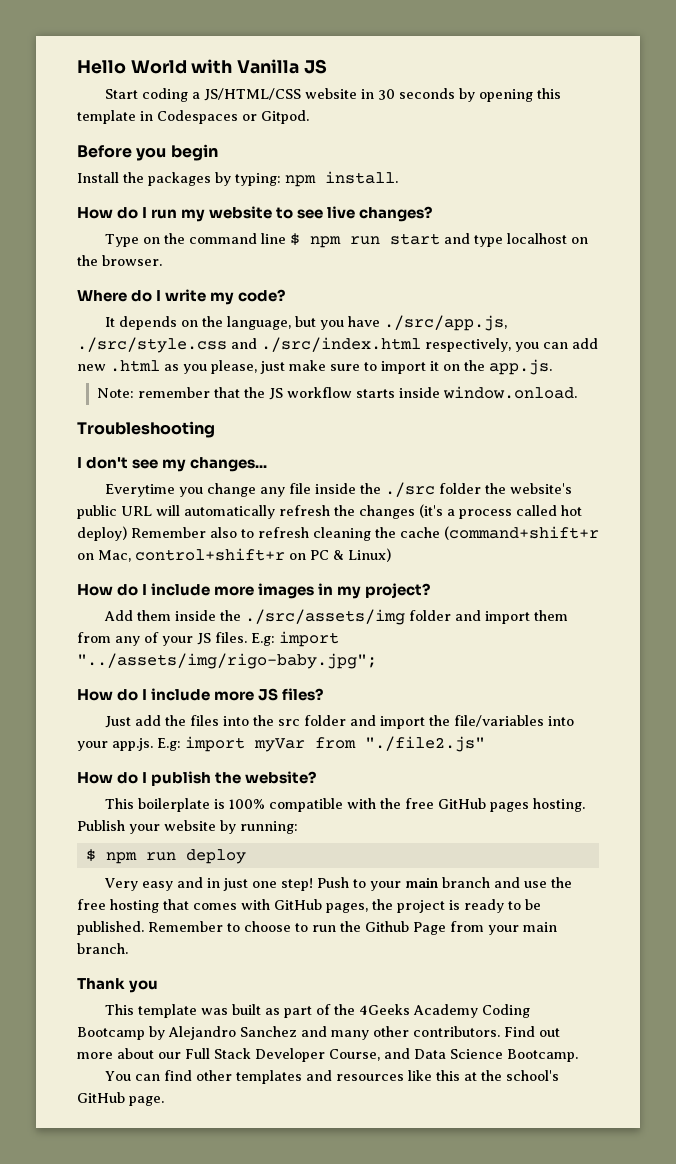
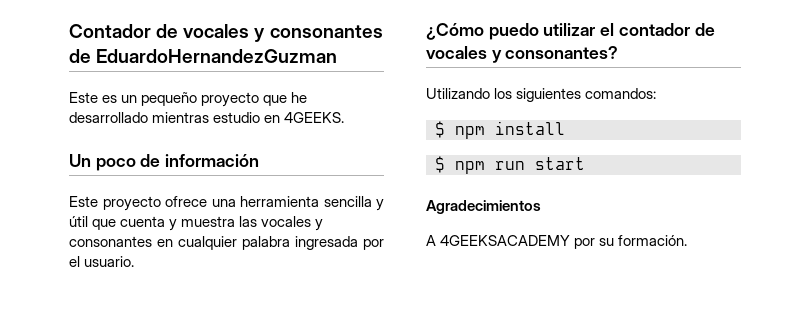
[77,59,327,74] [105,88,562,102] [77,110,309,124] [77,144,218,161] [77,171,398,187] [77,206,433,222] [105,233,589,248] [77,255,162,266] [77,289,286,305] [105,315,508,331] [77,337,598,353] [77,359,552,375] [96,386,577,400] [77,421,215,438] [77,457,268,472] [105,482,573,497] [77,504,582,519] [77,526,599,541] [77,548,391,562] [77,583,431,599] [104,609,569,625] [77,631,339,647] [77,653,377,669] [77,688,324,701] [105,715,575,729] [77,736,485,752] [77,771,317,786] [105,798,586,812] [77,820,298,834] [85,849,246,864] [104,877,573,891] [77,899,541,913] [77,921,557,935] [77,943,128,954] [77,978,159,993] [105,1004,531,1018] [77,1026,560,1040] [77,1048,578,1062] [105,1070,560,1084] [77,1092,164,1106] Hello World with Vanilla JS // Start coding a JS/HTML/CSS website in 30 seconds by opening this template in Codespaces or Gitpod. // Before you begin // Install the packages by typing: npm install. // How do I run my website to see live changes? // Type on the command line $ npm run start and type localhost on the browser. // Where do I write my code? // It depends on the language, but you have ./src/app.js, ./src/style.css and ./src/index.html respectively, you can add new .html as you please, just make sure to import it on the app.js. // Note: remember that the JS workflow starts inside window.onload. // Troubleshooting // I don't see my changes... // Everytime you change any file inside the ./src folder the website's public URL will automatically refresh the changes (it's a process called hot deploy) Remember also to refresh cleaning the cache (command+shift+r on Mac, control+shift+r on PC & Linux) // How do I include more images in my project? // Add them inside the ./src/assets/img folder and import them from any of your JS files. E.g: import "../assets/img/rigo-baby.jpg"; // How do I include more JS files? // Just add the files into the src folder and import the file/variables into your app.js. E.g: import myVar from "./file2.js" // How do I publish the website? // This boilerplate is 100% compatible with the free GitHub pages hosting. Publish your website by running: // $ npm run deploy // Very easy and in just one step! Push to your main branch and use the free hosting that comes with GitHub pages, the project is ready to be published. Remember to choose to run the Github Page from your main branch. // Thank you // This template was built as part of the 4Geeks Academy Coding Bootcamp by Alejandro Sanchez and many other contributors. Find out more about our Full Stack Developer Course, and Data Science Bootcamp. // You can find other templates and resources like this at the school's GitHub page. -> [69,24,383,42] [69,49,338,63] [69,92,308,107] [69,112,345,123] [69,154,260,171] [69,196,384,211] [69,216,324,231] [69,236,384,250] [69,256,135,267] [426,23,715,40] [426,46,619,63] [426,88,657,102] [435,121,565,139] [435,156,585,174] [426,200,541,214] [426,235,688,249] Contador de vocales y consonantes de EduardoHernandezGuzman // Este es un pequeño proyecto que he desarrollado mientras estudio en 4GEEKS. // Un poco de información // Este proyecto ofrece una herramienta sencilla y útil que cuenta y muestra las vocales y consonantes en cualquier palabra ingresada por el usuario. // ¿Cómo puedo utilizar el contador de vocales y consonantes? // Utilizando los siguientes comandos: // $ npm install // $ npm run start // Agradecimientos // A 4GEEKSACADEMY por su formación.

